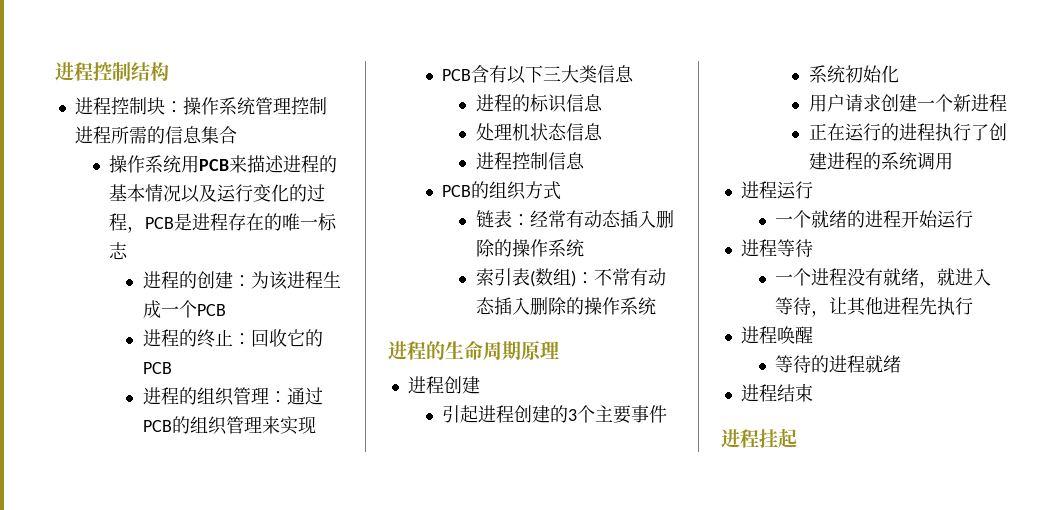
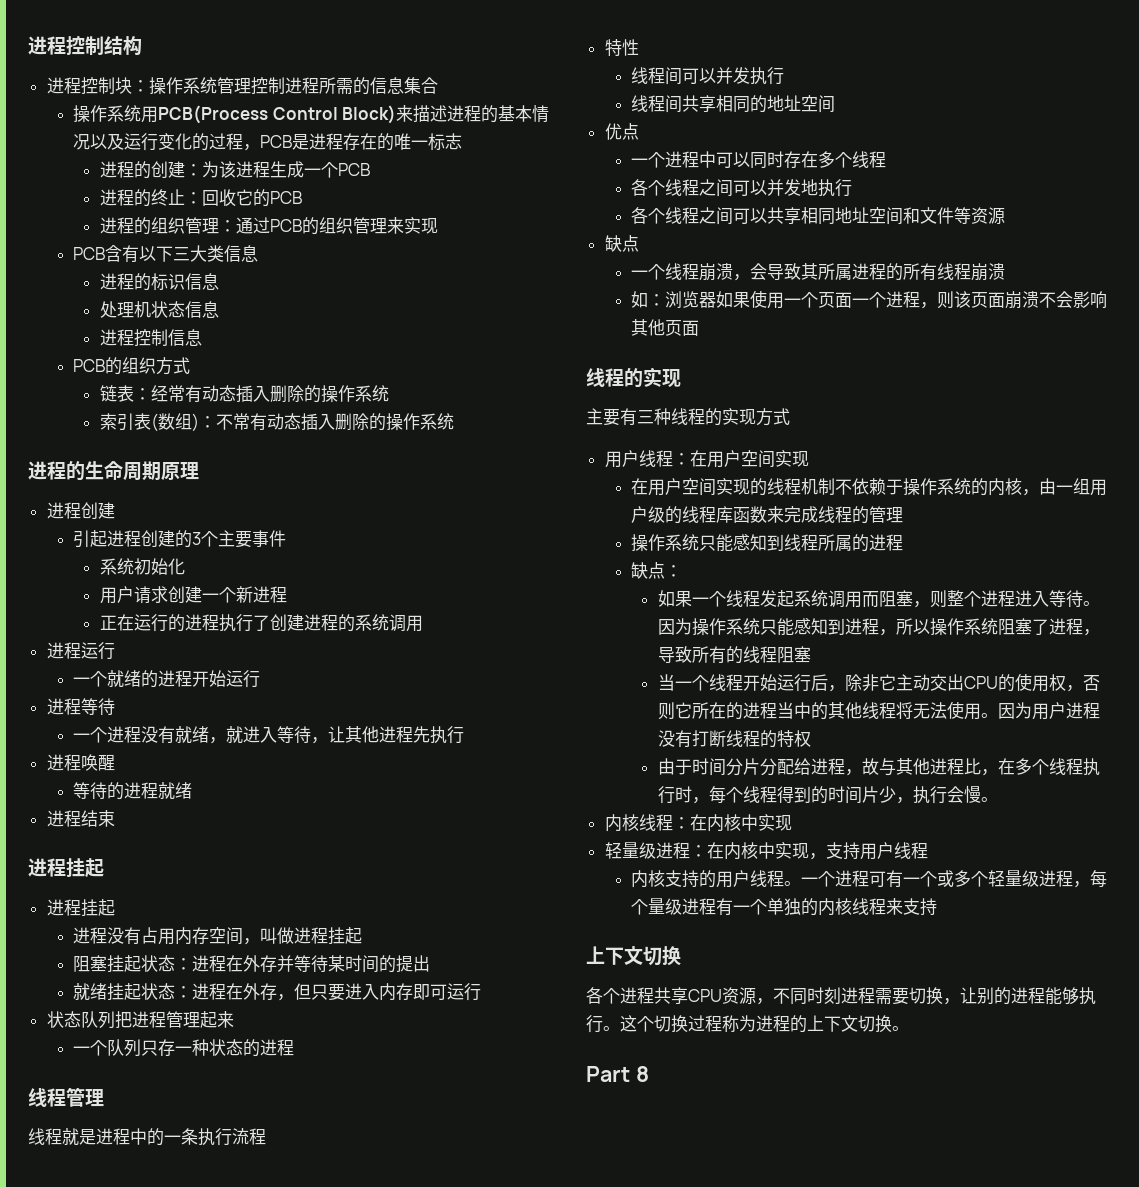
[198,159,229,171] PCB -> [158,105,397,124] PCB(Process Control Block)
(797, 438) none -> [46,899,115,916] [73,927,363,945] [73,955,431,973] [73,983,482,1001] [46,1011,234,1029] [73,1039,295,1057] [28,1087,104,1107] [28,1128,266,1146] [604,39,639,56] [631,67,785,85] [631,95,836,113] [604,123,639,140] [631,151,887,169] [631,179,853,197] [631,207,1006,225] [604,235,639,252] [631,263,1006,281] [631,290,1108,309] [631,319,700,336] [586,367,681,388] [586,408,790,426] [604,450,809,468] [631,478,1108,496] [631,506,904,524] [631,534,904,552] [631,562,683,579] [657,590,1100,608] [657,618,1100,636] [657,646,811,664] [657,673,1100,692] [657,701,1100,720] [657,730,811,748] [657,758,1100,776] [657,785,998,804] [604,814,792,832] [604,842,928,860] [631,870,1108,888] [631,898,938,916] [586,946,681,966] [586,987,1096,1005] [586,1015,909,1033] [586,1066,649,1082] // 进程挂起 // 进程没有占用内存空间，叫做进程挂起 // 阻塞挂起状态：进程在外存并等待某时间的提出 // 就绪挂起状态：进程在外存，但只要进入内存即可运行 // 状态队列把进程管理起来 // 一个队列只存一种状态的进程 // 线程管理 // 线程就是进程中的一条执行流程 // 特性 // 线程间可以并发执行 // 线程间共享相同的地址空间 // 优点 // 一个进程中可以同时存在多个线程 // 各个线程之间可以并发地执行 // 各个线程之间可以共享相同地址空间和文件等资源 // 缺点 // 一个线程崩溃，会导致其所属进程的所有线程崩溃 // 如：浏览器如果使用一个页面一个进程，则该页面崩溃不会影响其他页面 // 线程的实现 // 主要有三种线程的实现方式 // 用户线程：在用户空间实现 // 在用户空间实现的线程机制不依赖于操作系统的内核，由一组用户级的线程库函数来完成线程的管理 // 操作系统只能感知到线程所属的进程 // 缺点： // 如果一个线程发起系统调用而阻塞，则整个进程进入等待。因为操作系统只能感知到进程，所以操作系统阻塞了进程，导致所有的线程阻塞 // 当一个线程开始运行后，除非它主动交出CPU的使用权，否则它所在的进程当中的其他线程将无法使用。因为用户进程没有打断线程的特权 // 由于时间分片分配给进程，故与其他进程比，在多个线程执行时，每个线程得到的时间片少，执行会慢。 // 内核线程：在内核中实现 // 轻量级进程：在内核中实现，支持用户线程 // 内核支持的用户线程。一个进程可有一个或多个轻量级进程，每个量级进程有一个单独的内核线程来支持 // 上下文切换 // 各个进程共享CPU资源，不同时刻进程需要切换，让别的进程能够执行。这个切换过程称为进程的上下文切换。 // Part 8

